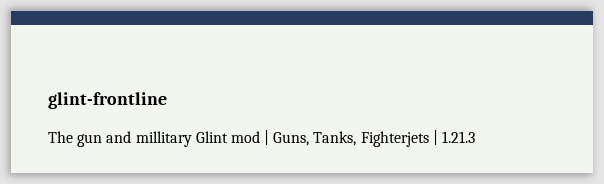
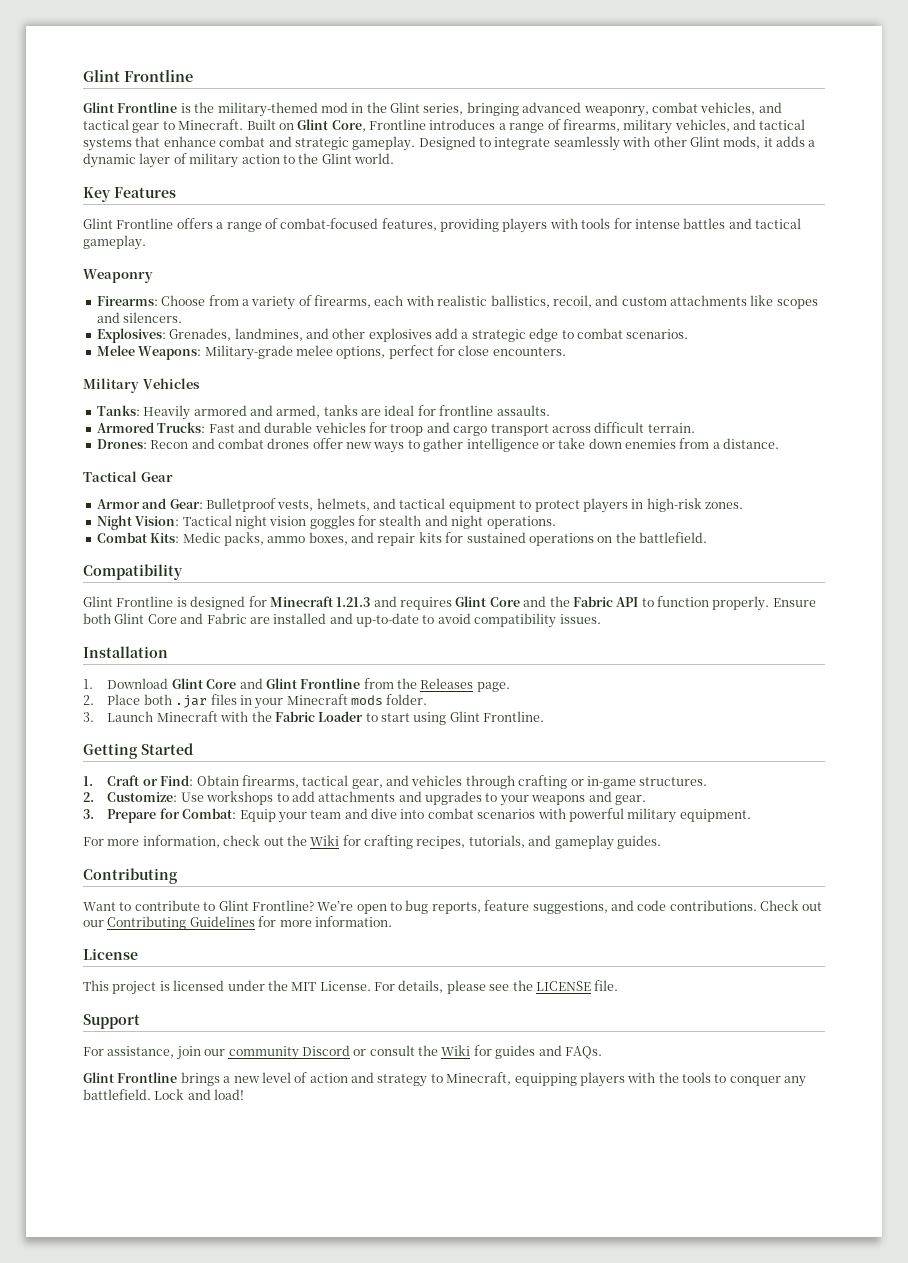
[48,92,167,109] [48,130,476,147] glint-frontline // The gun and millitary Glint mod | Guns, Tanks, Fighterjets | 1.21.3 -> [83,70,193,82] [83,102,782,117] [83,119,806,134] [83,136,816,151] [83,153,394,168] [83,187,176,202] [83,218,801,233] [83,235,146,250] [83,269,153,283] [96,295,818,310] [96,312,183,323] [96,328,689,343] [96,345,566,360] [83,378,200,393] [96,405,550,420] [96,422,695,436] [96,438,780,453] [83,471,173,482] [96,498,743,513] [96,515,556,530] [96,532,707,546] [83,564,183,580] [83,596,816,611] [83,613,601,628] [83,646,168,658] [83,678,510,692] [83,694,428,709] [83,711,545,725] [83,743,193,759] [83,775,708,789] [83,791,646,806] [83,808,751,823] [83,835,661,850] [83,868,178,884] [83,900,823,914] [83,916,392,930] [83,948,138,960] [83,980,619,995] [83,1014,140,1029] [83,1045,602,1060] [83,1072,807,1087] [83,1089,245,1100] Glint Frontline // Glint Frontline is the military-themed mod in the Glint series, bringing advanced weaponry, combat vehicles, and tactical gear to Minecraft. Built on Glint Core, Frontline introduces a range of firearms, military vehicles, and tactical systems that enhance combat and strategic gameplay. Designed to integrate seamlessly with other Glint mods, it adds a dynamic layer of military action to the Glint world. // Key Features // Glint Frontline offers a range of combat-focused features, providing players with tools for intense battles and tactical gameplay. // Weaponry // Firearms: Choose from a variety of firearms, each with realistic ballistics, recoil, and custom attachments like scopes and silencers. // Explosives: Grenades, landmines, and other explosives add a strategic edge to combat scenarios. // Melee Weapons: Military-grade melee options, perfect for close encounters. // Military Vehicles // Tanks: Heavily armored and armed, tanks are ideal for frontline assaults. // Armored Trucks: Fast and durable vehicles for troop and cargo transport across difficult terrain. // Drones: Recon and combat drones offer new ways to gather intelligence or take down enemies from a distance. // Tactical Gear // Armor and Gear: Bulletproof vests, helmets, and tactical equipment to protect players in high-risk zones. // Night Vision: Tactical night vision goggles for stealth and night operations. // Combat Kits: Medic packs, ammo boxes, and repair kits for sustained operations on the battlefield. // Compatibility // Glint Frontline is designed for Minecraft 1.21.3 and requires Glint Core and the Fabric API to function properly. Ensure both Glint Core and Fabric are installed and up-to-date to avoid compatibility issues. // Installation // 1. Download Glint Core and Glint Frontline from the Releases page. // 2. Place both .jar files in your Minecraft mods folder. // 3. Launch Minecraft with the Fabric Loader to start using Glint Frontline. // Getting Started // 1. Craft or Find: Obtain firearms, tactical gear, and vehicles through crafting or in-game structures. // 2. Customize: Use workshops to add attachments and upgrades to your weapons and gear. // 3. Prepare for Combat: Equip your team and dive into combat scenarios with powerful military equipment. // For more information, check out the Wiki for crafting recipes, tutorials, and gameplay guides. // Contributing // Want to contribute to Glint Frontline? We’re open to bug reports, feature suggestions, and code contributions. Check out our Contributing Guidelines for more information. // License // This project is licensed under the MIT License. For details, please see the LICENSE file. // Support // For assistance, join our community Discord or consult the Wiki for guides and FAQs. // Glint Frontline brings a new level of action and strategy to Minecraft, equipping players with the tools to conquer any battlefield. Lock and load!

